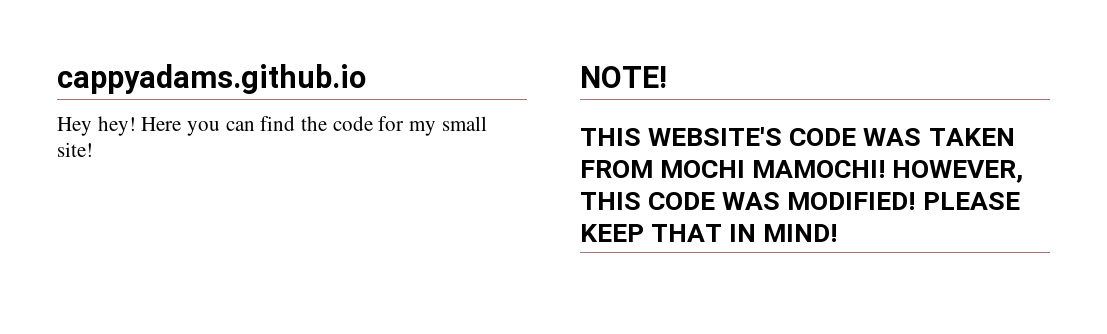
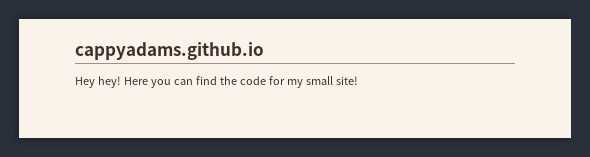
[580,66,667,88] [580,127,1015,146] [580,160,1024,183] [580,192,1020,210] [580,224,838,242] // NOTE! // THIS WEBSITE'S CODE WAS TAKEN FROM MOCHI MAMOCHI! HOWEVER, THIS CODE WAS MODIFIED! PLEASE KEEP THAT IN MIND! -> (358, 80) none

